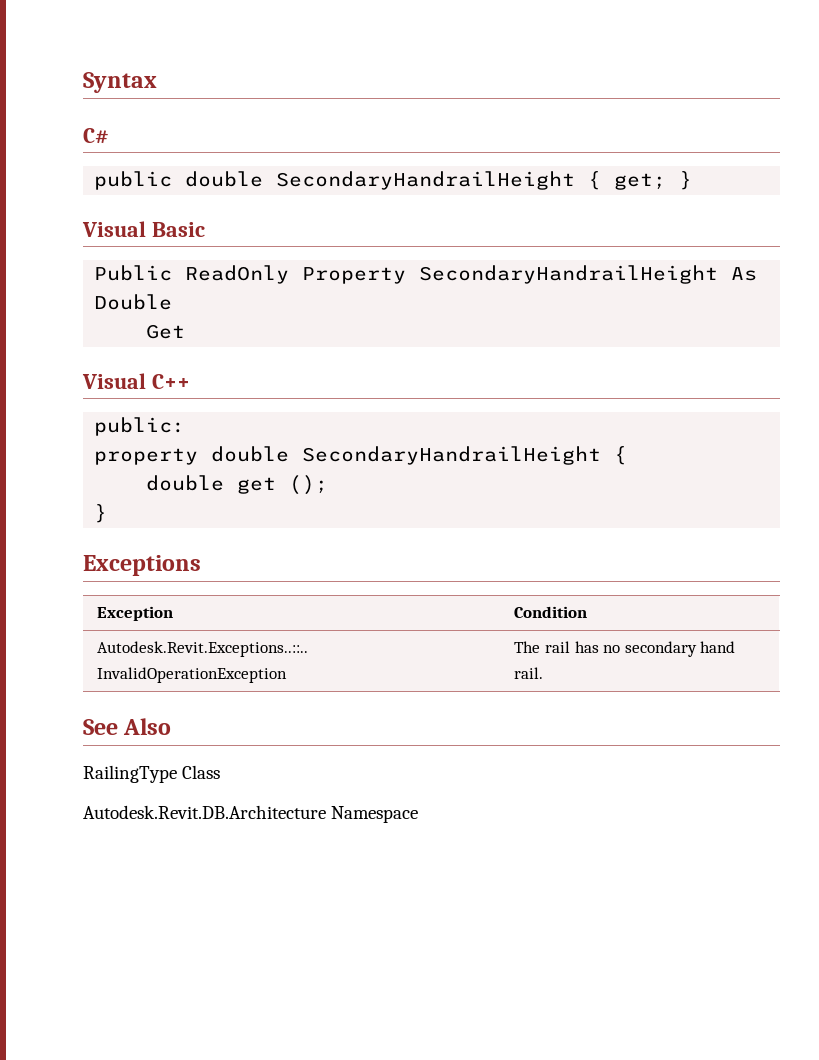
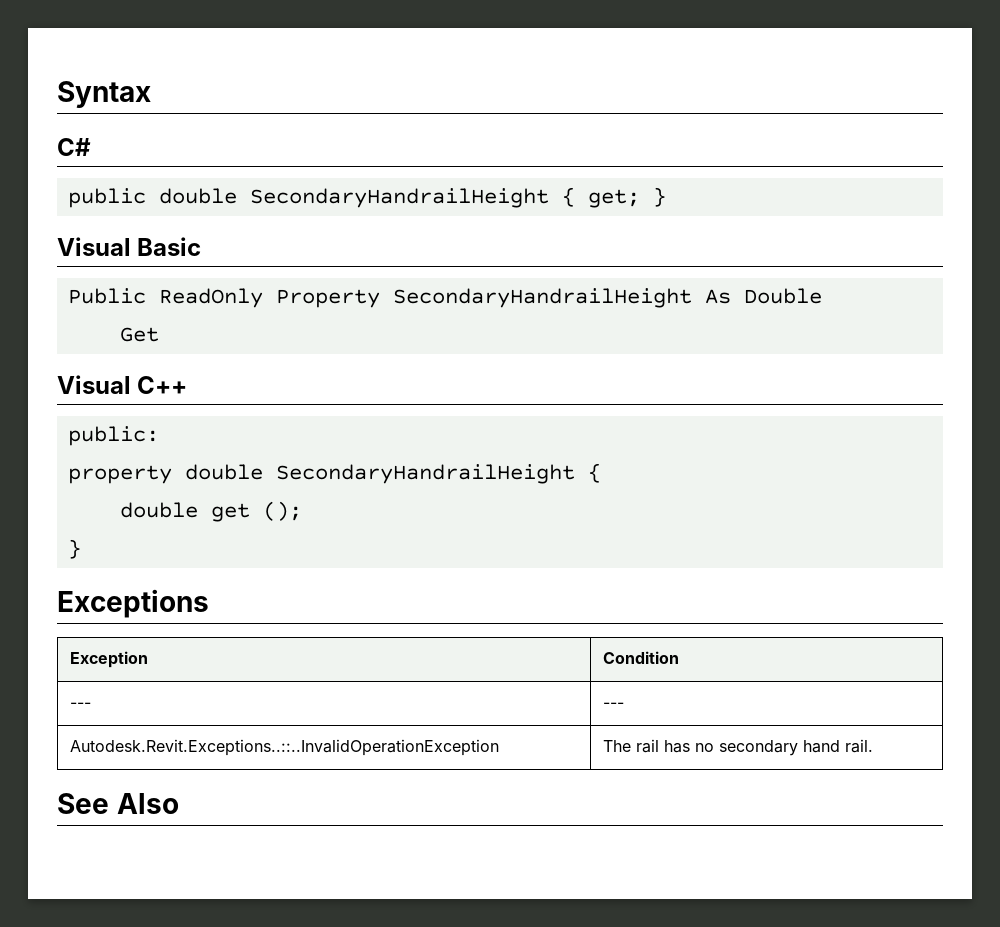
(588, 612) none -> [70,702,92,708] [603,702,625,708] // --- | ---
[83,765,221,783] [83,805,419,823] // RailingType Class // Autodesk.Revit.DB.Architecture Namespace -> (179, 803) none

